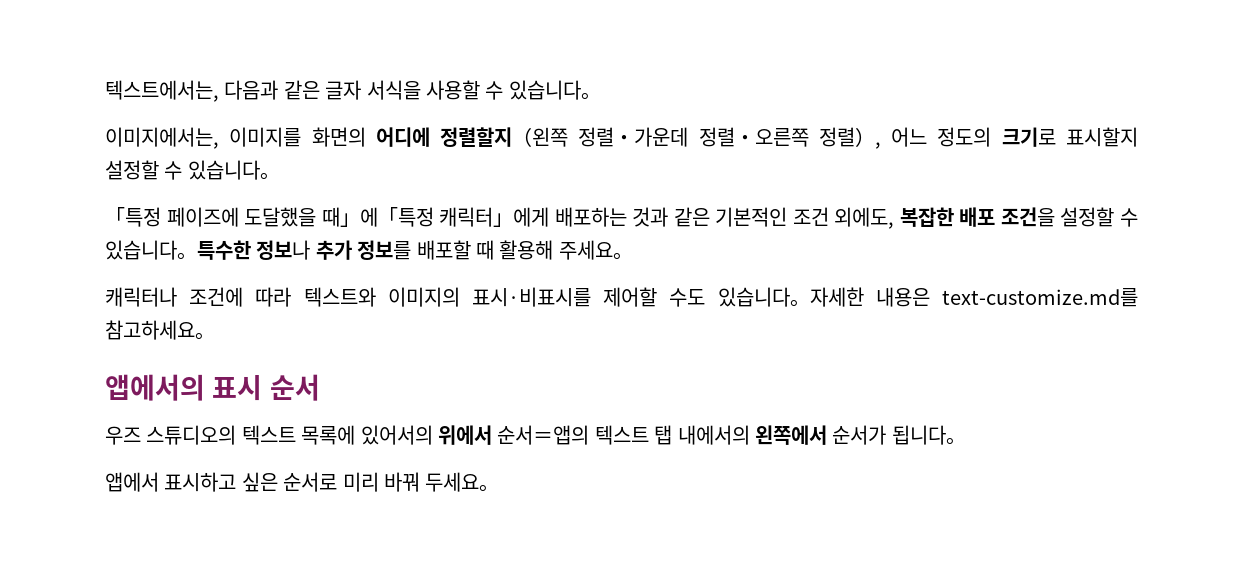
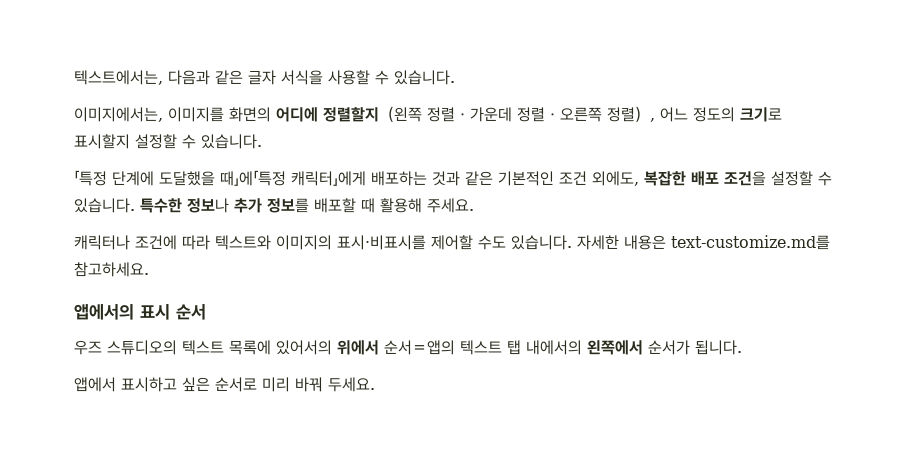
[508,80,601,100] 있습니다。 -> [394,70,455,85] 있습니다.
[187,160,280,180] [105,207,239,227] 있습니다。 // 「특정 페이즈에 -> [201,134,262,149] [74,170,154,186] 있습니다. // 「특정 단계에
[105,240,197,260] 있습니다。 -> [74,198,135,213] 있습니다.
[558,240,633,260] 주세요。 -> [427,198,474,213] 주세요.
[717,287,810,307] 있습니다。 -> [511,235,572,250] 있습니다.
[105,320,215,340] 참고하세요。 -> [74,262,149,277] 참고하세요.
[891,425,966,445] 됩니다。 -> [695,340,742,355] 됩니다.
[425,472,500,492] 두세요。 -> [328,377,375,392] 두세요.

